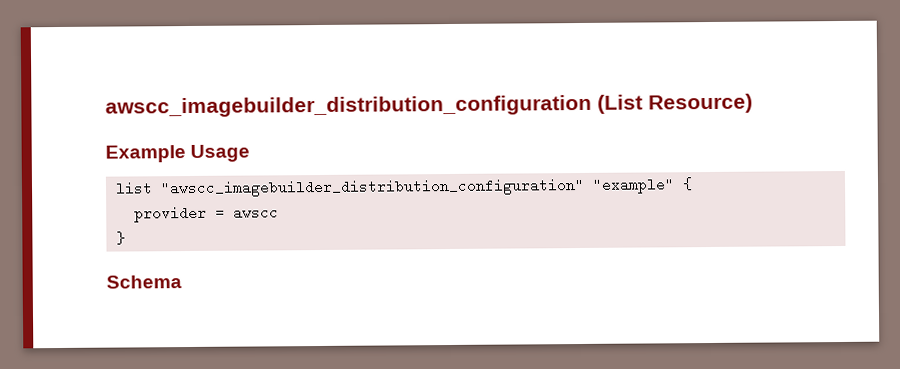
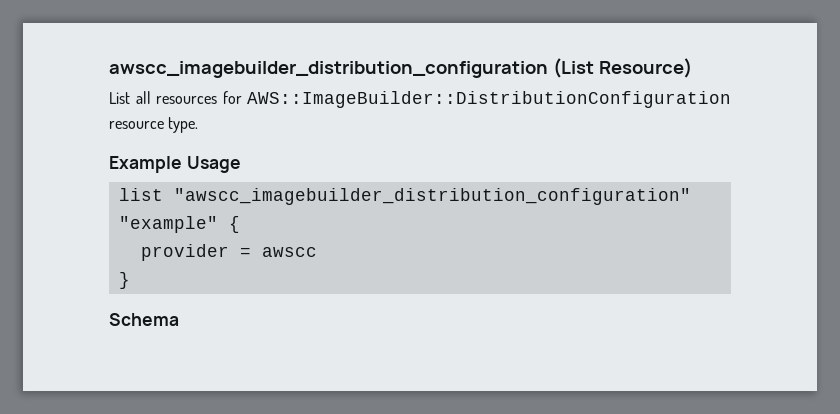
(753, 103) none -> [109,91,731,108] [109,117,199,133] // List all resources for AWS::ImageBuilder::DistributionConfiguration resource type.

